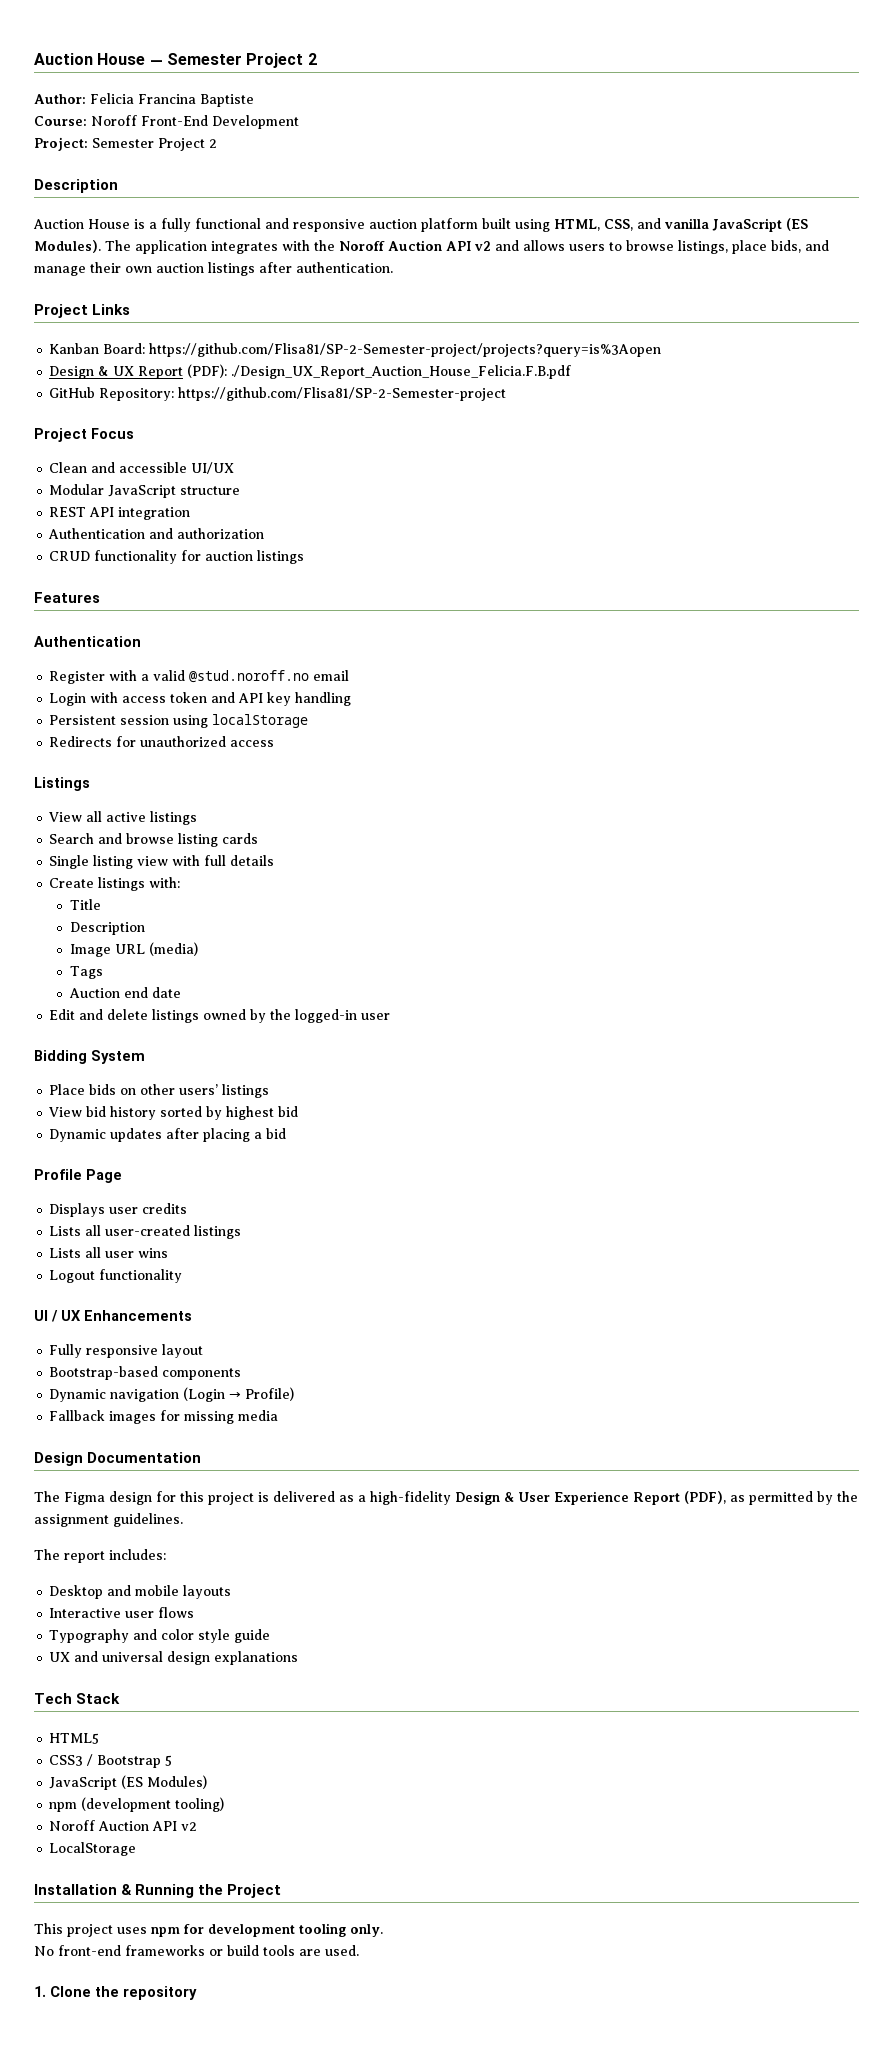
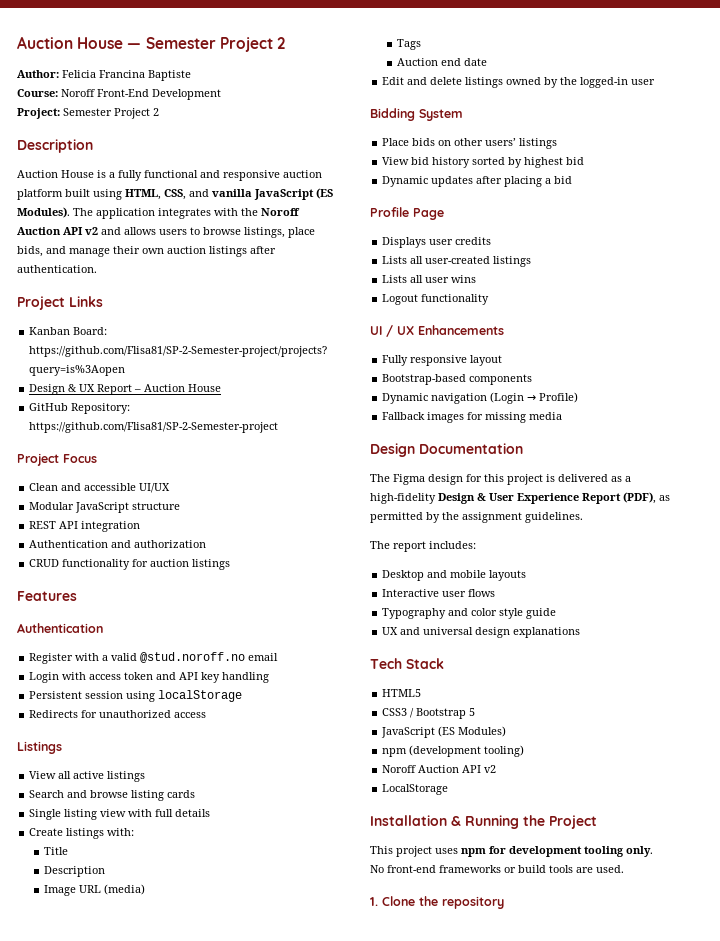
[187,364,572,379] (PDF): ./Design_UX_Report_Auction_House_Felicia.F.B.pdf -> [134,384,222,392] – Auction House

